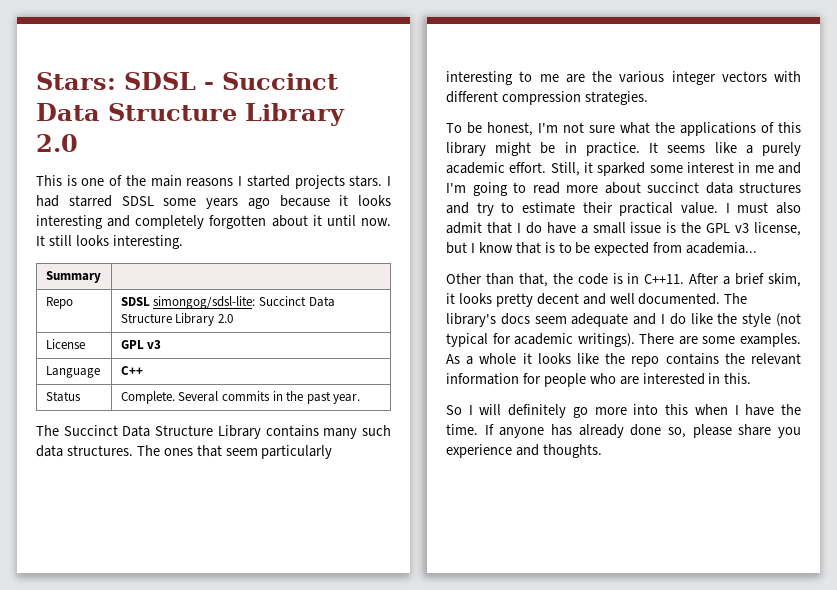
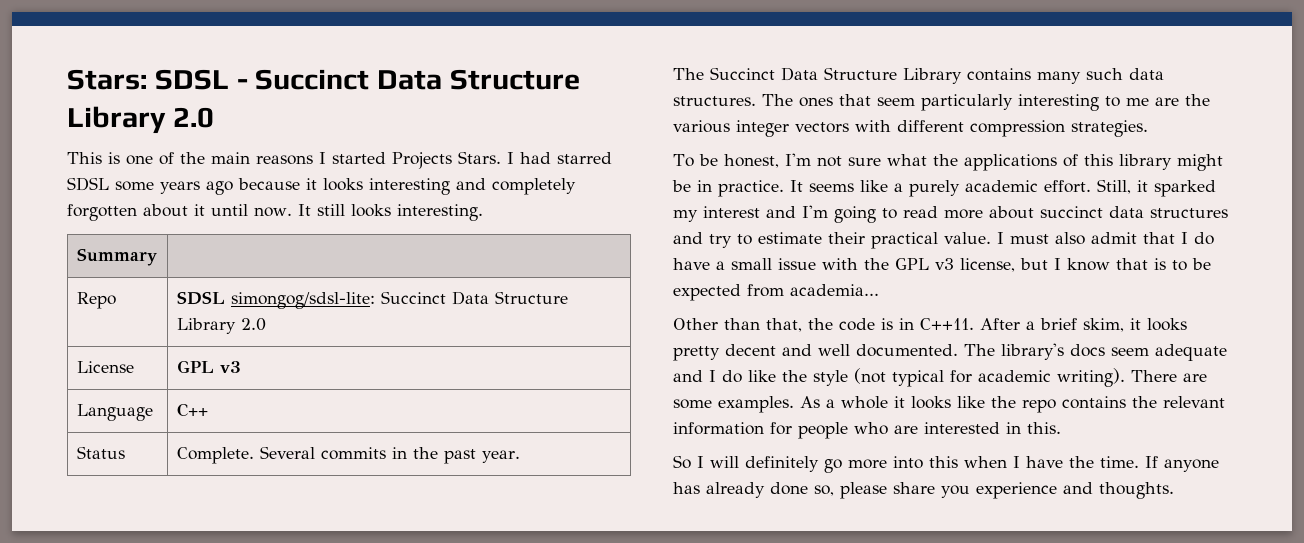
[294,175,383,189] projects stars. -> [392,151,501,169] Projects Stars.
[649,162,774,173] some interest in me -> [673,206,760,222] my interest
[666,222,677,233] is -> [822,258,858,270] with
[577,333,635,347] writings). -> [1057,368,1125,387] writing).

